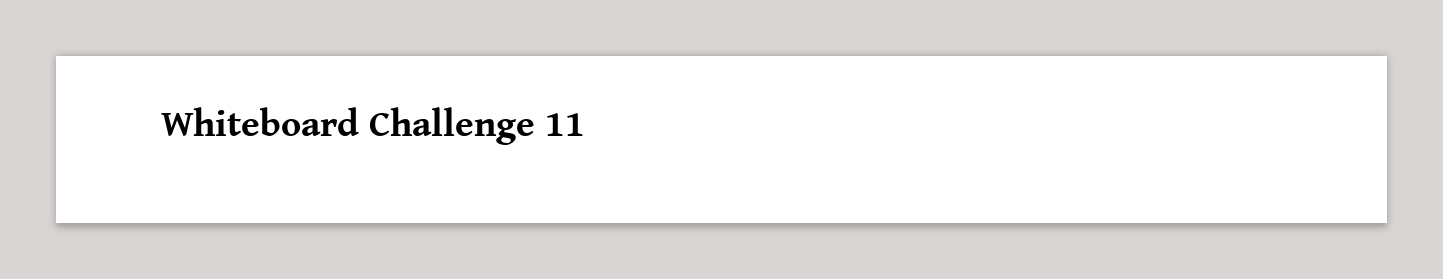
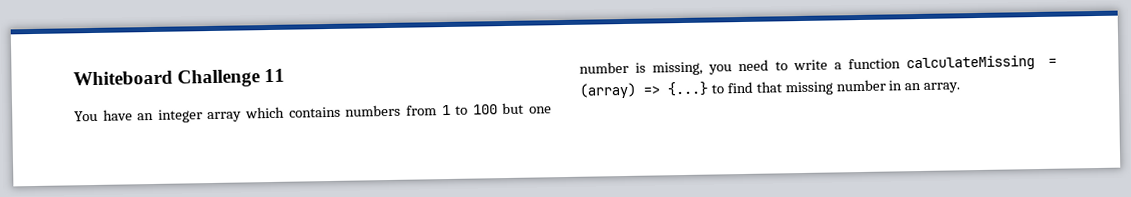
(586, 124) none -> [74,102,553,123] [579,55,1057,76] [579,79,961,99] // You have an integer array which contains numbers from 1 to 100 but one number is missing, you need to write a function calculateMissing = (array) => {...} to find that missing number in an array.

